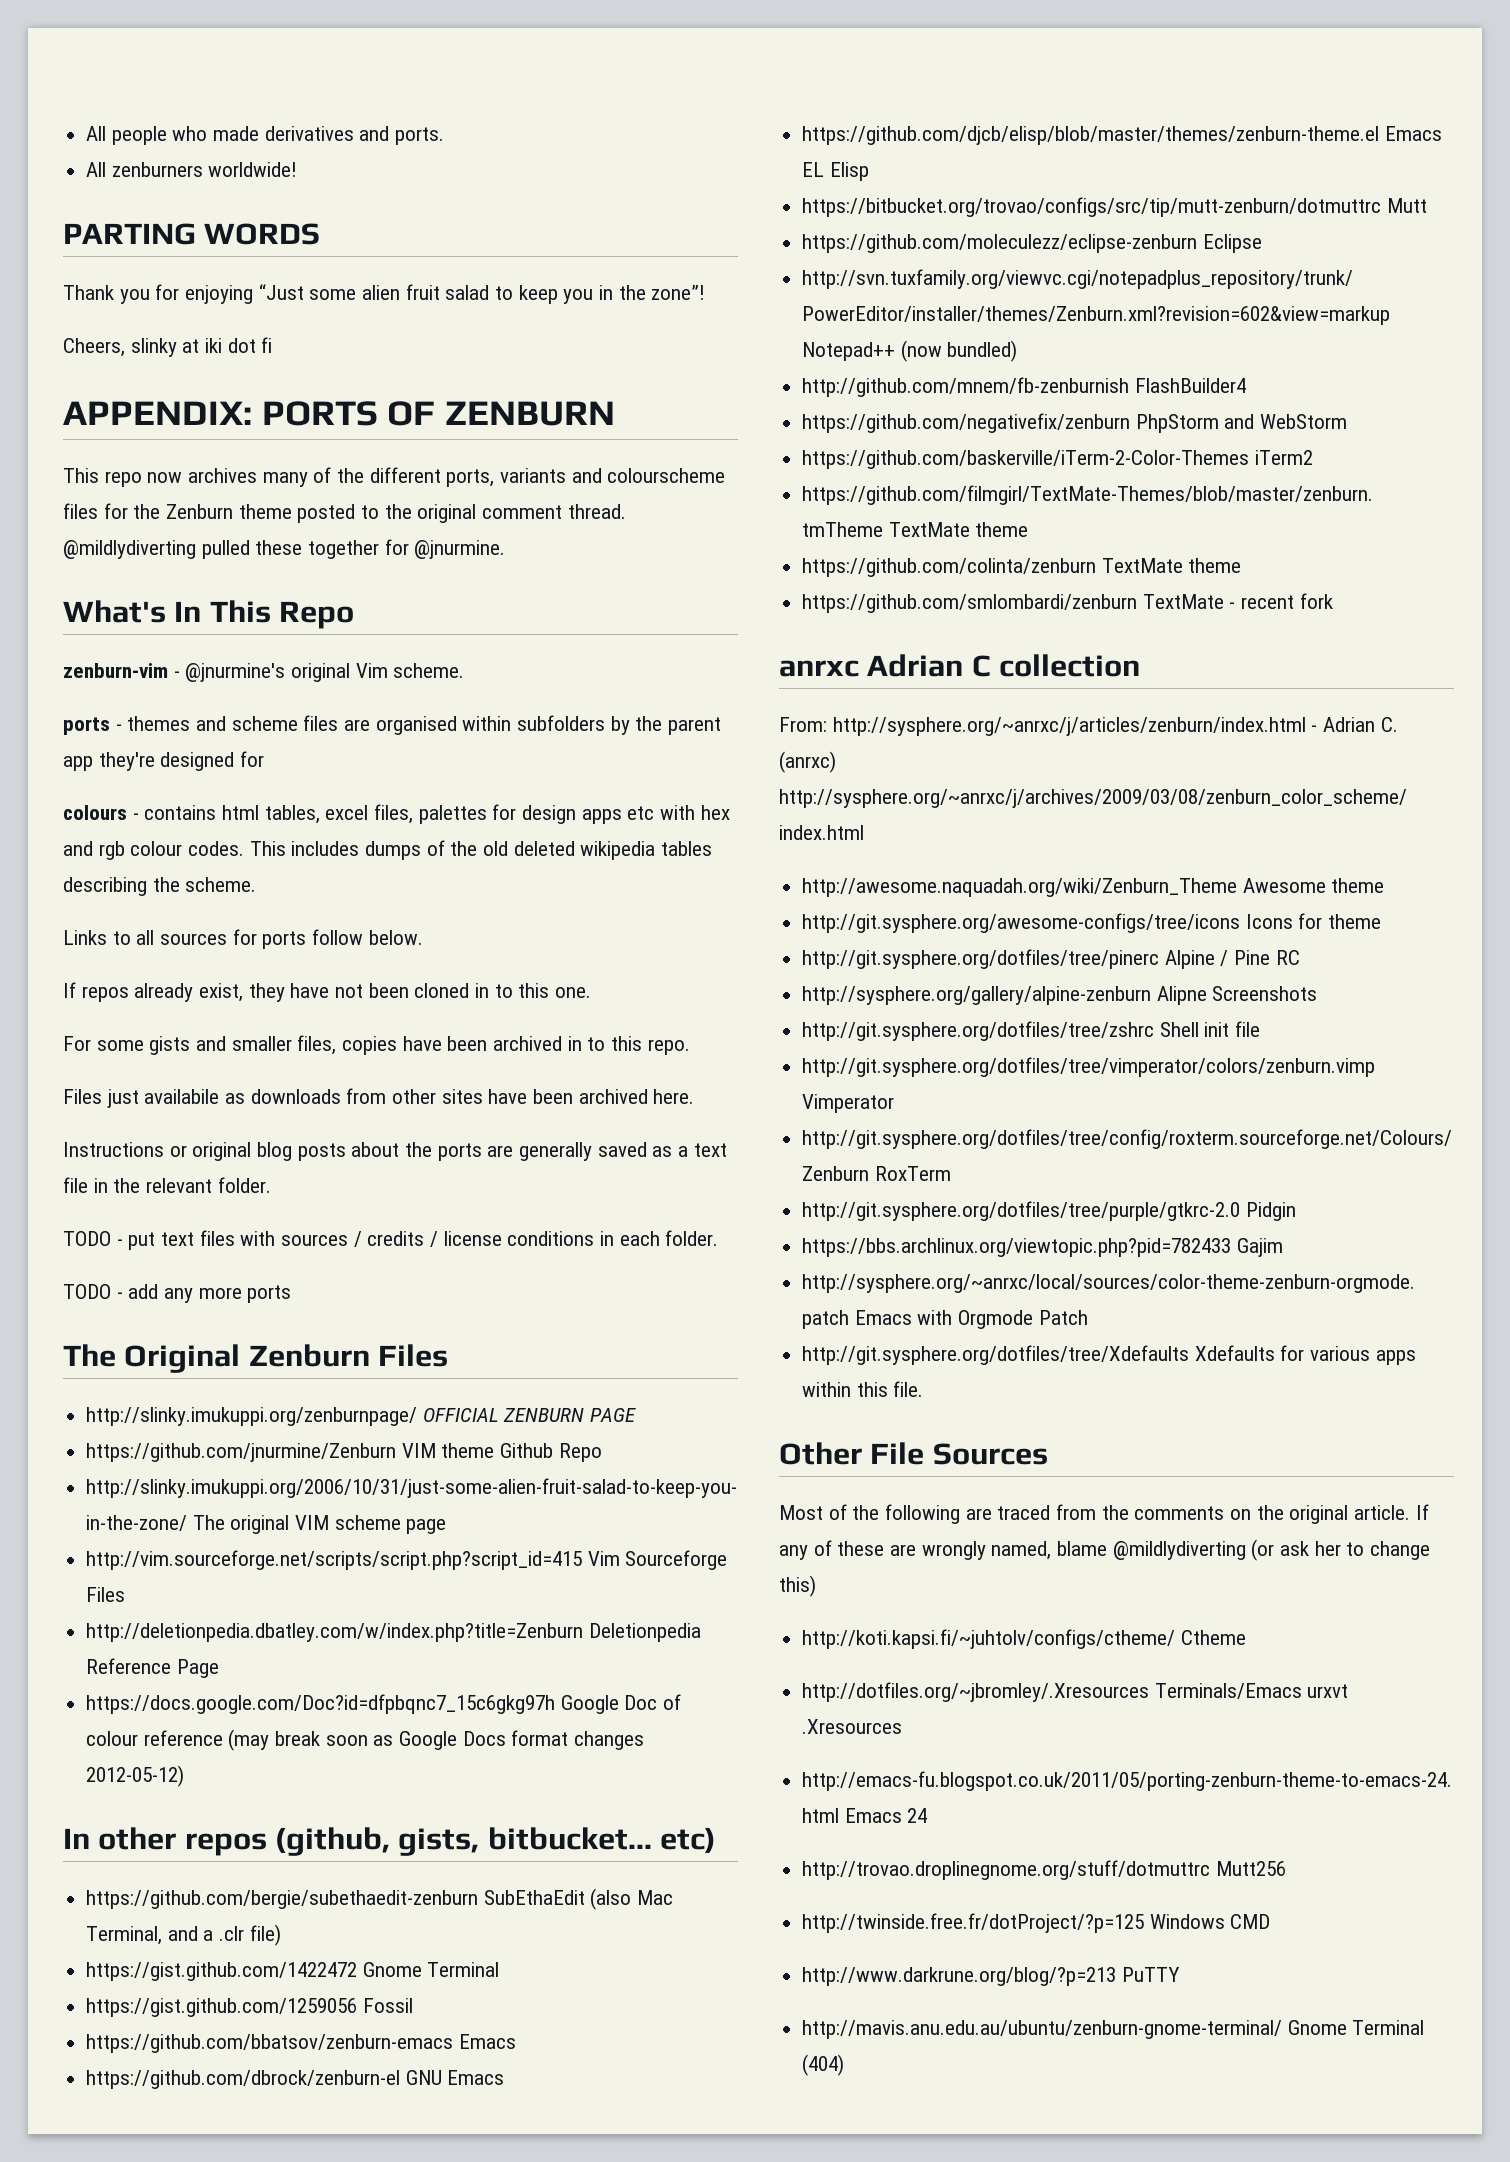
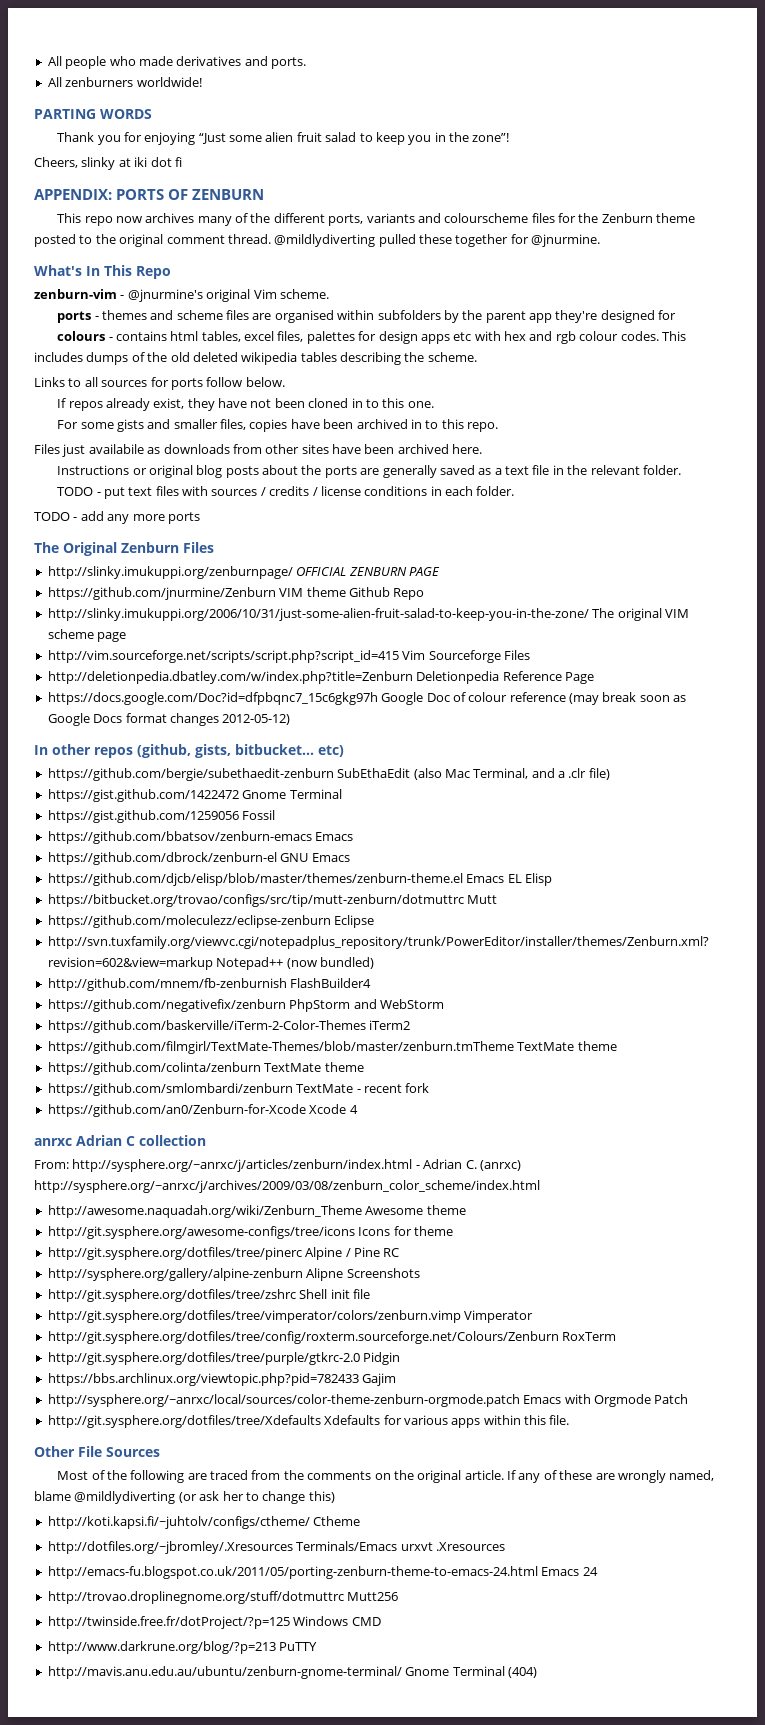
(1333, 601) none -> [47,1104,358,1117] // https://github.com/an0/Zenburn-for-Xcode Xcode 4

